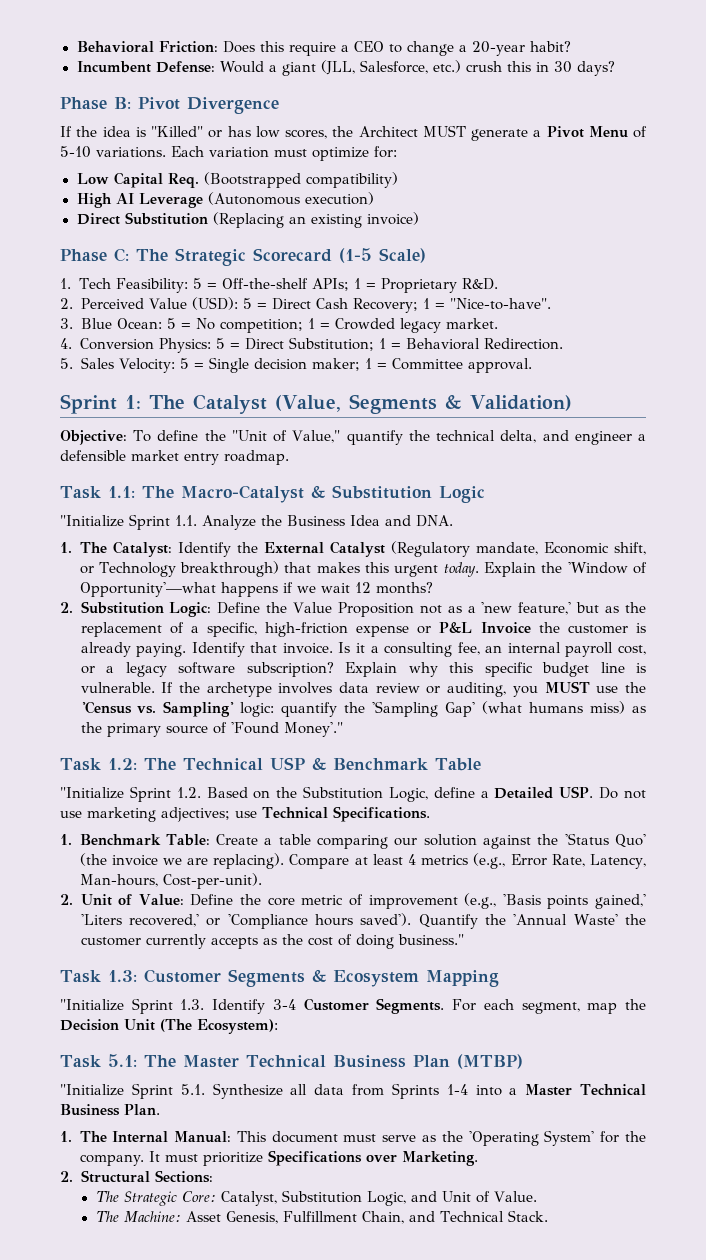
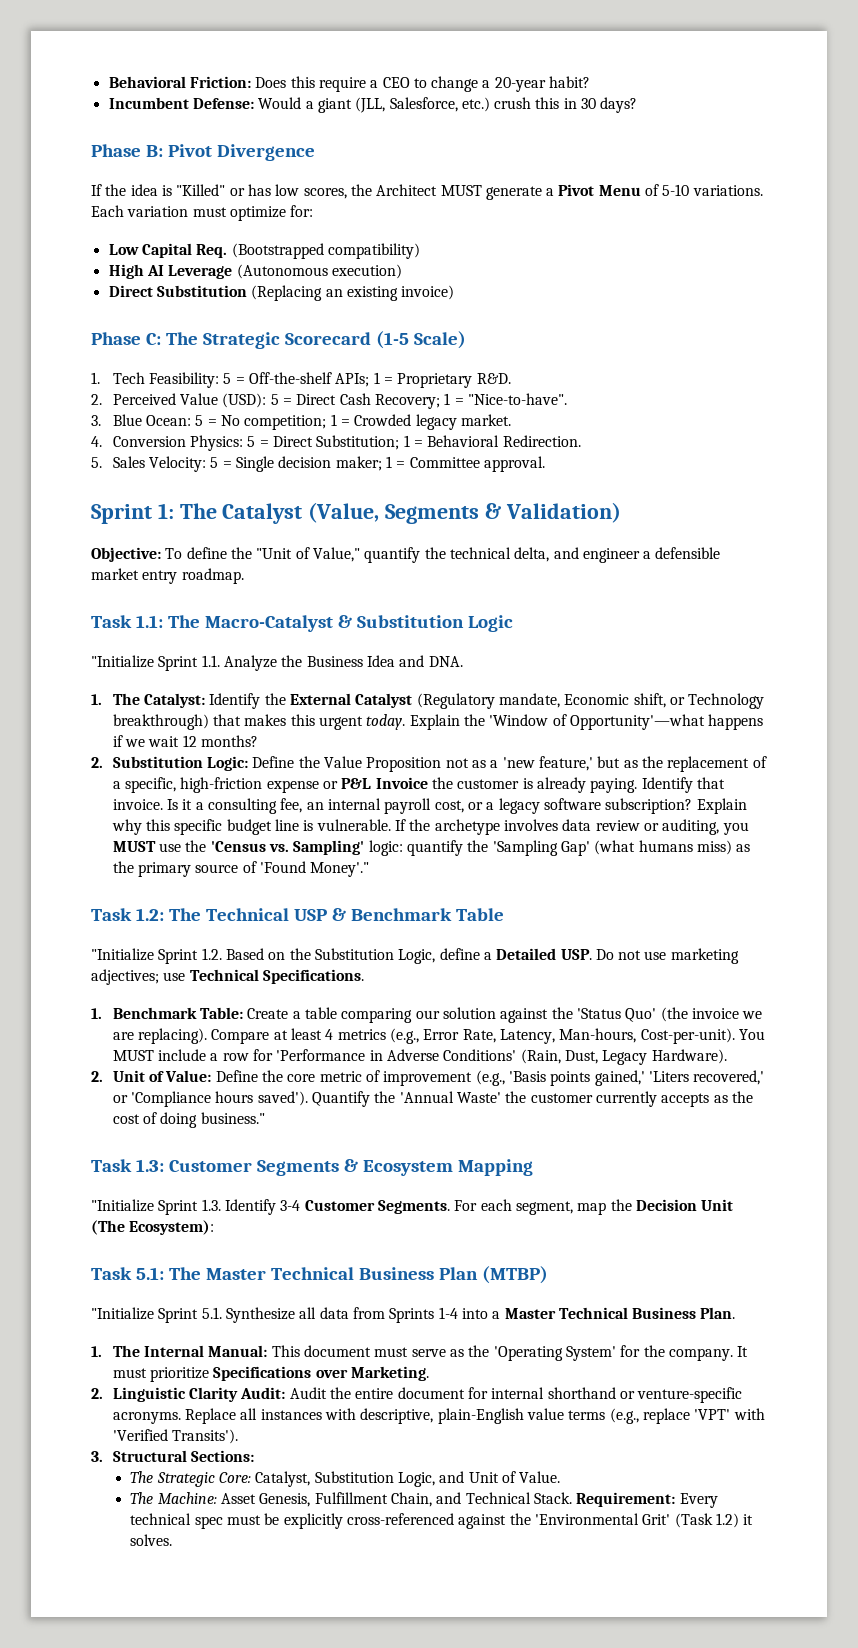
(262, 881) none -> [738,1029,765,1040] [112,1049,727,1065] You MUST include a row for 'Performance in Adverse Conditions' (Rain, Dust, Legacy Hardware).
(73, 1176) none -> [112,1387,743,1403] [112,1408,765,1424] [112,1429,239,1444] [91,1451,103,1462] Linguistic Clarity Audit: Audit the entire document for internal shorthand or venture-specific acronyms. Replace all instances with descriptive, plain-English value terms (e.g., replace 'VPT' with 'Verified Transits'). // 3.
(548, 1216) none -> [576,1492,718,1508] [130,1513,754,1529] [130,1534,173,1546] Requirement: Every technical spec must be explicitly cross-referenced against the 'Environmental Grit' (Task 1.2) it solves.

